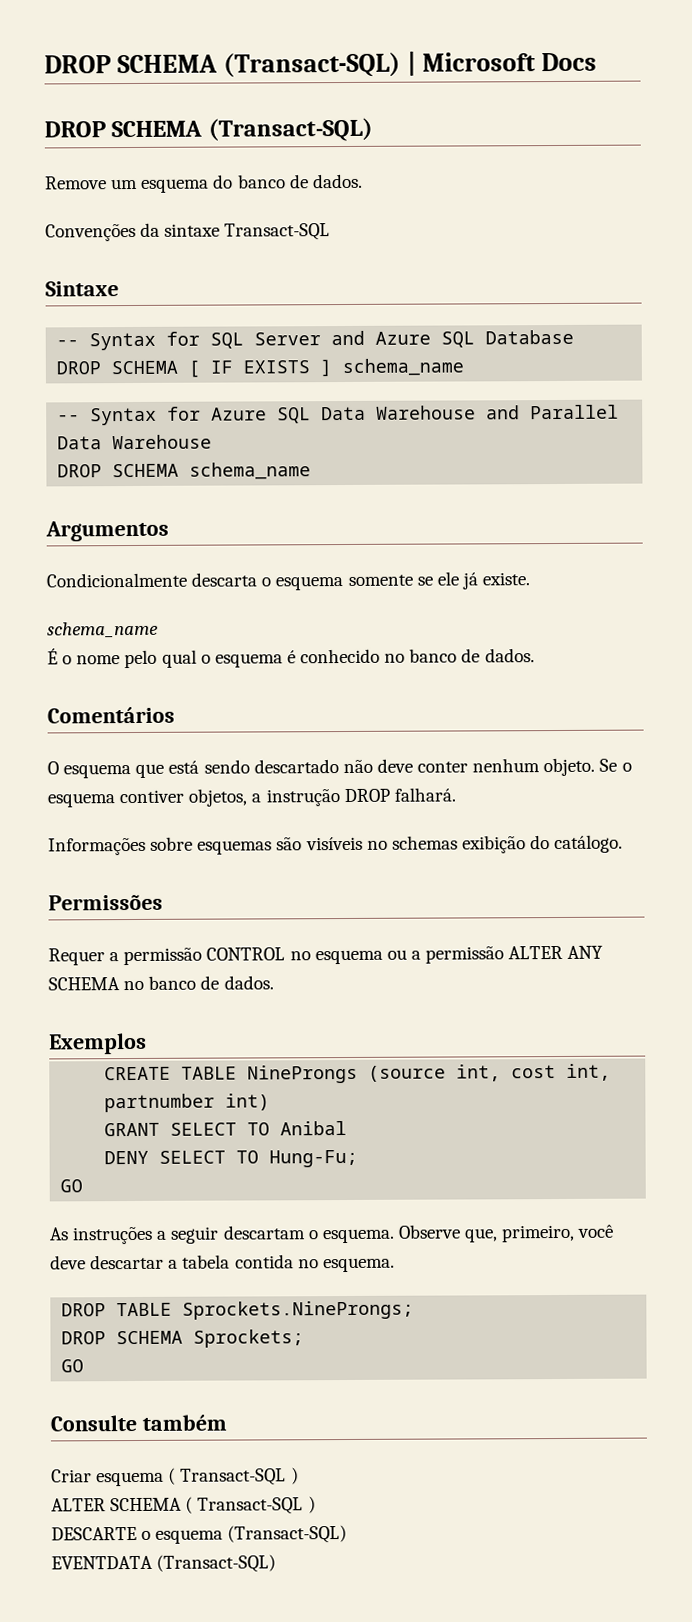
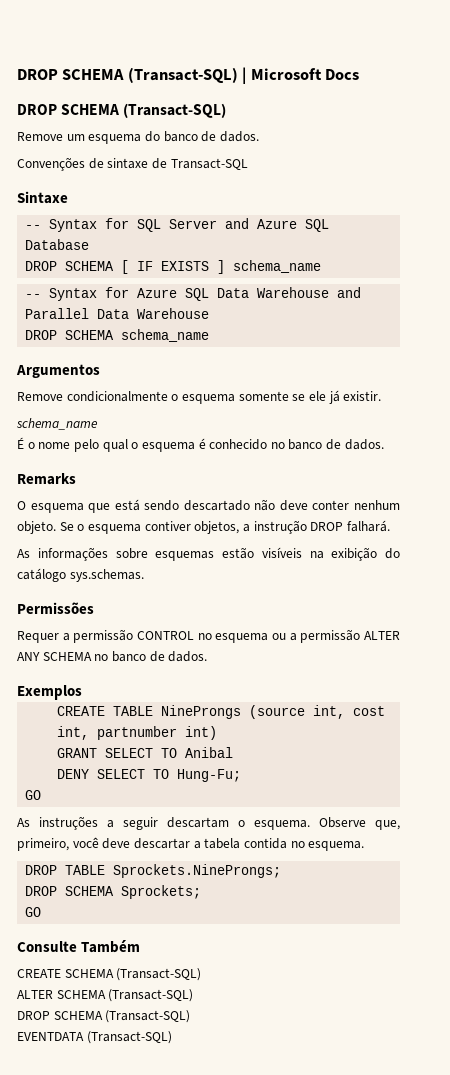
[140,222,221,237] da sintaxe -> [88,158,167,169] de sintaxe de
[46,572,258,588] Condicionalmente descarta -> [17,391,168,402] Remove condicionalmente
[482,572,531,586] existe. -> [343,391,382,401] existir.
[47,706,175,724] Comentários -> [17,473,76,485] Remarks
[48,834,624,856] Informações sobre esquemas são visíveis no schemas exibição do catálogo. -> [17,547,400,561] [17,568,144,582] As informações sobre esquemas estão visíveis na exibição do catálogo sys.schemas.
[141,1414,227,1431] [51,1467,299,1487] [51,1496,316,1515] [51,1526,224,1544] também // Criar esquema ( Transact-SQL ) // ALTER SCHEMA ( Transact-SQL ) // DESCARTE o esquema -> [81,940,141,953] [17,968,202,981] [17,989,194,1002] [17,1011,103,1020] Também // CREATE SCHEMA (Transact-SQL) // ALTER SCHEMA (Transact-SQL) // DROP SCHEMA

